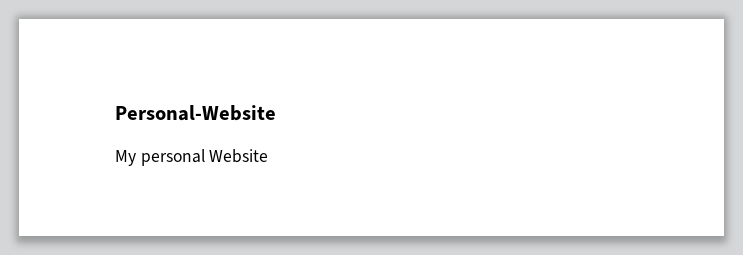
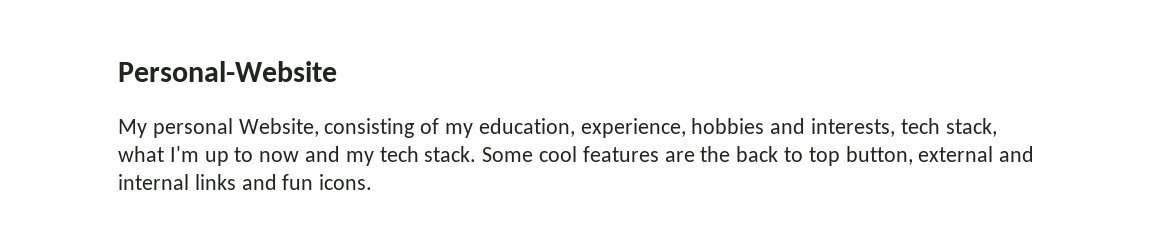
[209,149,269,163] Website -> [238,118,997,138] [118,146,1035,166] [118,174,373,190] Website, consisting of my education, experience, hobbies and interests, tech stack, what I'm up to now and my tech stack. Some cool features are the back to top button, external and internal links and fun icons.

